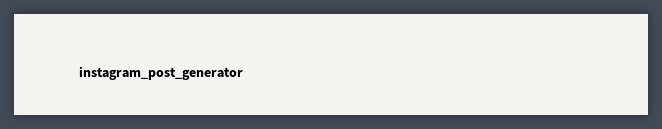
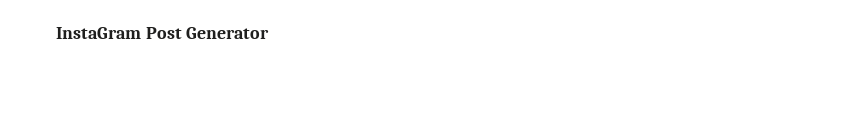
[79,66,243,80] instagram_post_generator -> [56,27,270,39] InstaGram Post Generator

